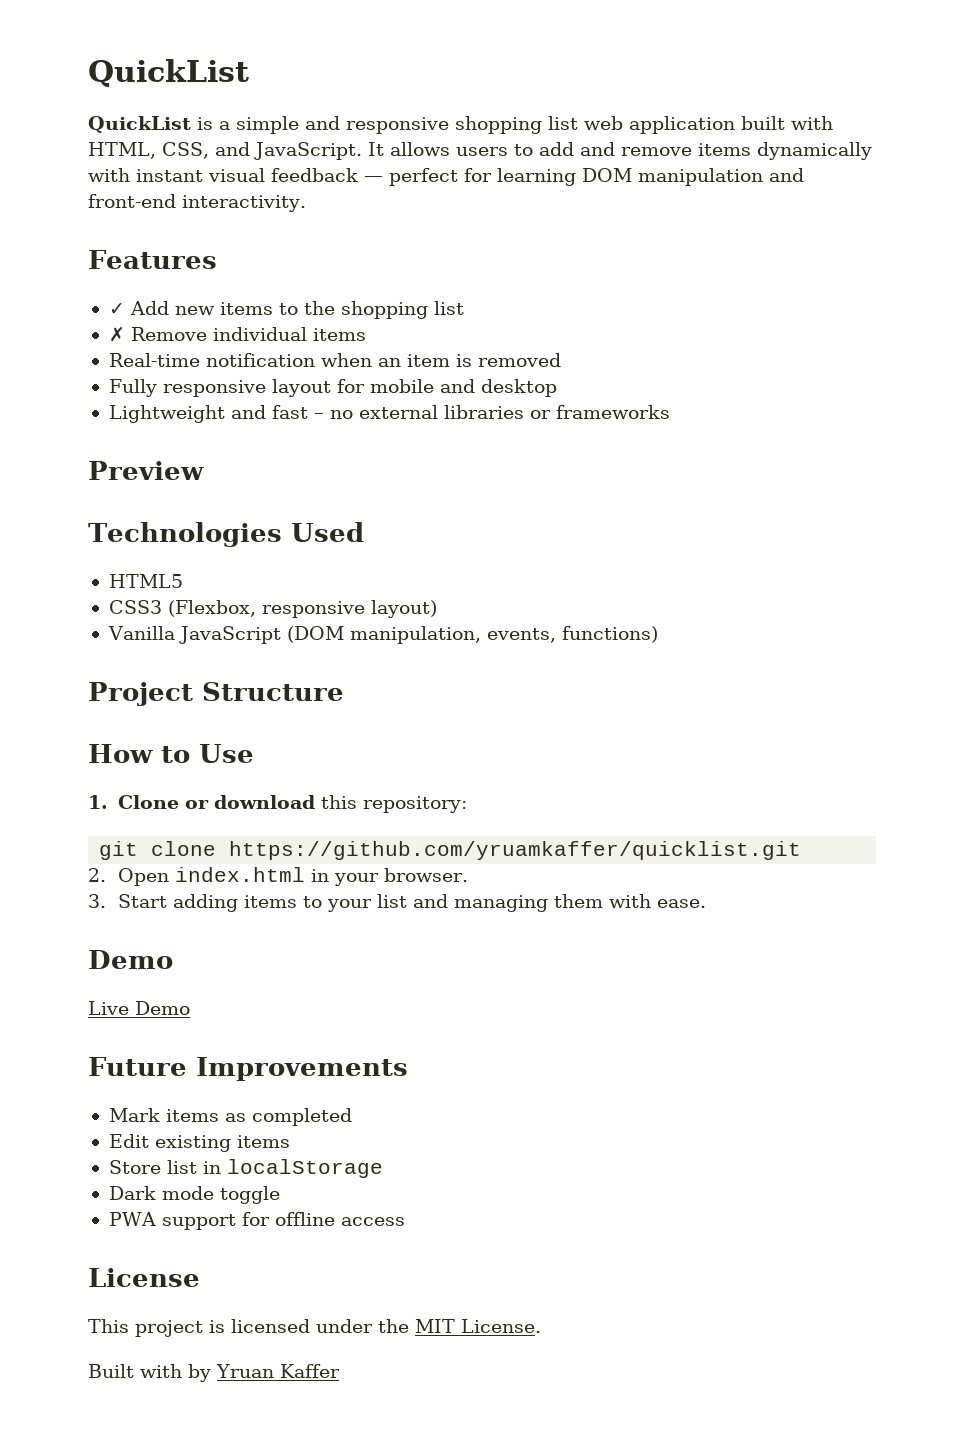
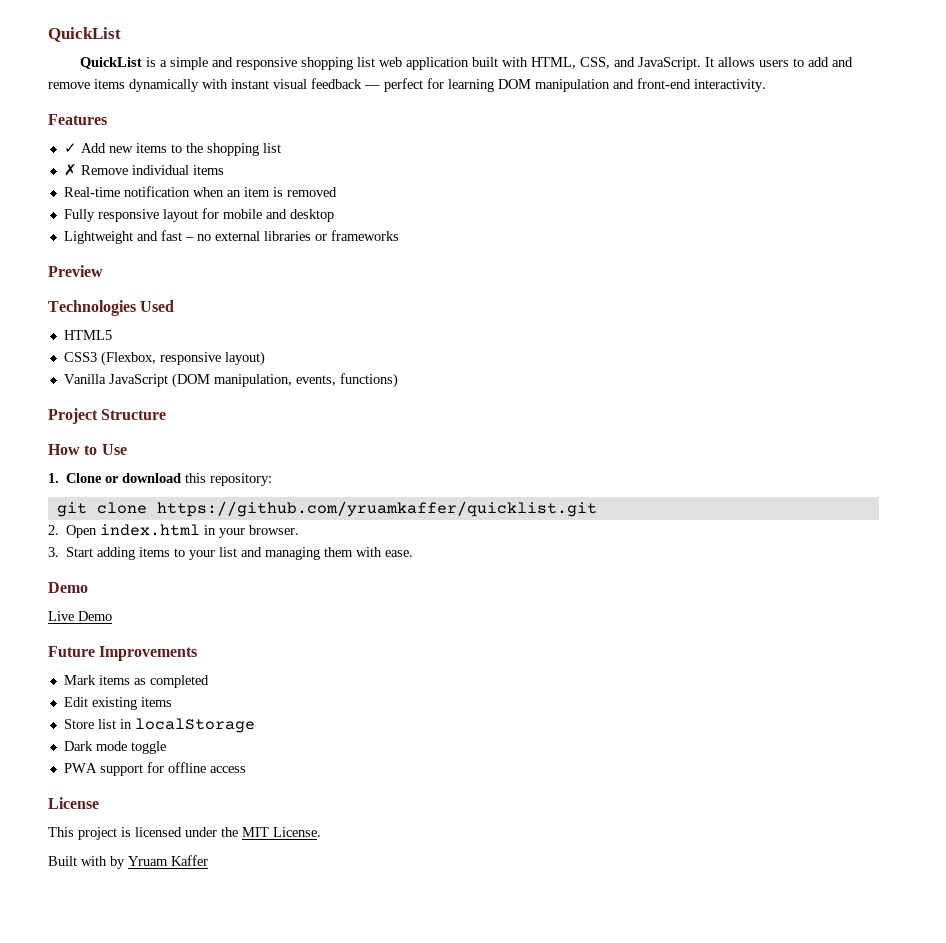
[216,1364,274,1378] Yruan -> [128,856,168,866] Yruam

